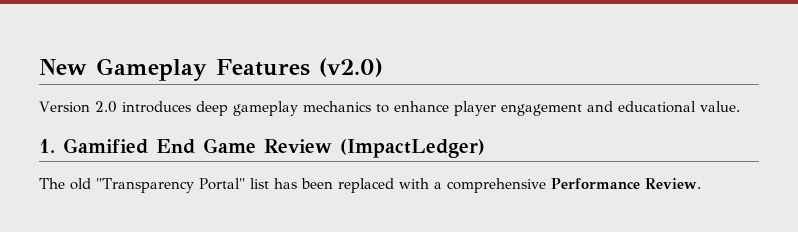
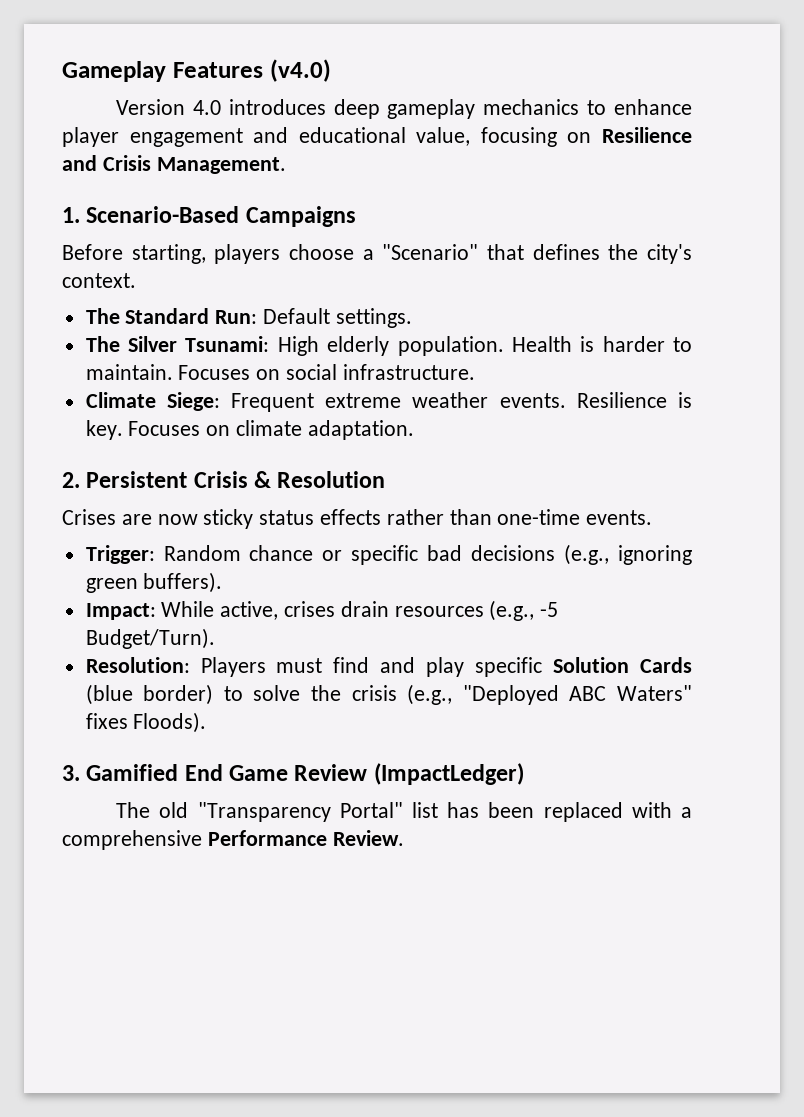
[39,59,87,75] New -> (62, 71) none
[319,58,383,77] (v2.0) -> [269,59,331,82] (v4.0)
[94,101,117,113] 2.0 -> [192,100,221,115] 4.0
[699,101,740,112] [39,139,55,153] value. // 1. -> [416,127,692,147] [62,155,286,174] [62,206,356,227] [62,244,692,264] [62,273,136,288] [85,308,412,328] [85,336,692,356] [85,364,475,380] [85,392,692,412] [85,420,414,440] [62,471,386,488] [62,509,653,529] [85,544,692,565] [85,572,223,593] [85,600,559,621] [85,628,215,649] [85,657,692,677] [85,684,692,705] [85,712,207,733] [62,765,80,781] value, focusing on Resilience and Crisis Management. // 1. Scenario-Based Campaigns // Before starting, players choose a "Scenario" that defines the city's context. // The Standard Run: Default settings. // The Silver Tsunami: High elderly population. Health is harder to maintain. Focuses on social infrastructure. // Climate Siege: Frequent extreme weather events. Resilience is key. Focuses on climate adaptation. // 2. Persistent Crisis & Resolution // Crises are now sticky status effects rather than one-time events. // Trigger: Random chance or specific bad decisions (e.g., ignoring green buffers). // Impact: While active, crises drain resources (e.g., -5 Budget/Turn). // Resolution: Players must find and play specific Solution Cards (blue border) to solve the crisis (e.g., "Deployed ABC Waters" fixes Floods). // 3.

